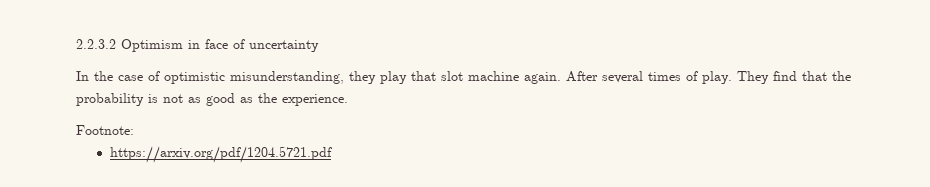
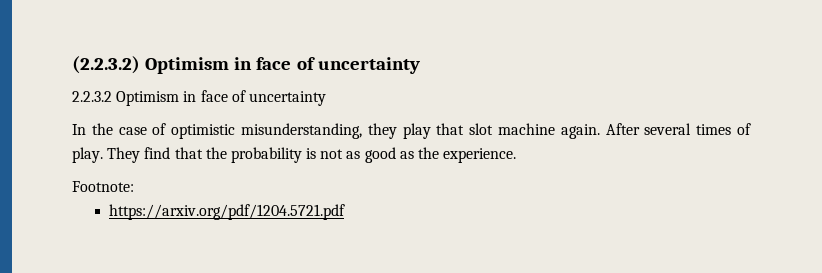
(76, 44) none -> [72,56,420,74] (2.2.3.2) Optimism in face of uncertainty //

